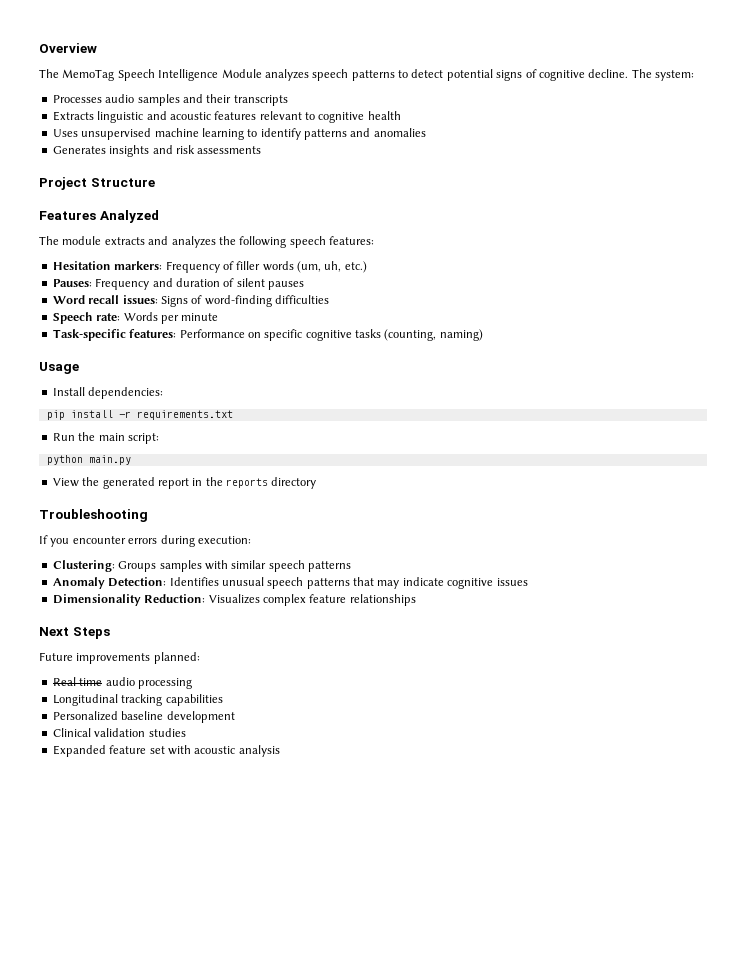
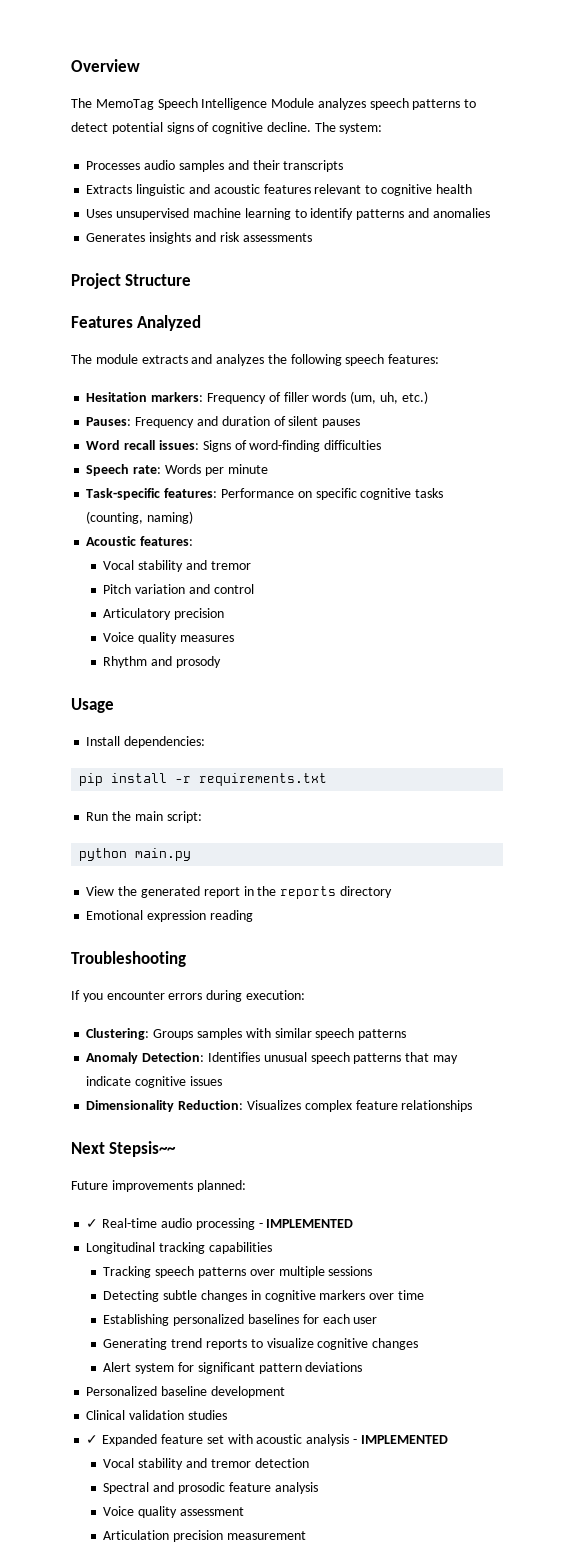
(483, 335) none -> [86,536,194,546] [103,560,251,572] [103,584,254,594] [103,608,225,620] [103,632,235,644] [103,656,222,668] // Acoustic features: // Vocal stability and tremor // Pitch variation and control // Articulatory precision // Voice quality measures // Rhythm and prosody
(317, 483) none -> [86,910,253,922] // Emotional expression reading
[72,627,110,639] Steps -> [109,1141,177,1157] Stepsis~~
[52,677,103,686] Real time -> [86,1218,158,1228] ✓ Real-time
(192, 683) none -> [258,1219,354,1228] - IMPLEMENTED
(223, 700) none -> [103,1266,373,1278] [103,1290,424,1302] [103,1314,378,1326] [103,1338,419,1350] [103,1362,363,1374] // Tracking speech patterns over multiple sessions // Detecting subtle changes in cognitive markers over time // Establishing personalized baselines for each user // Generating trend reports to visualize cognitive changes // Alert system for significant pattern deviations
(186, 732) none -> [86,1435,99,1444] ✓
(280, 751) none -> [352,1435,448,1444] [103,1458,309,1470] [103,1482,318,1494] [103,1506,245,1518] [103,1530,307,1542] - IMPLEMENTED // Vocal stability and tremor detection // Spectral and prosodic feature analysis // Voice quality assessment // Articulation precision measurement

